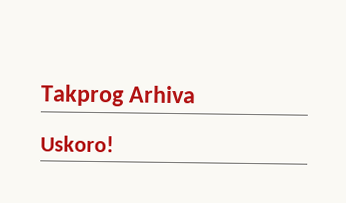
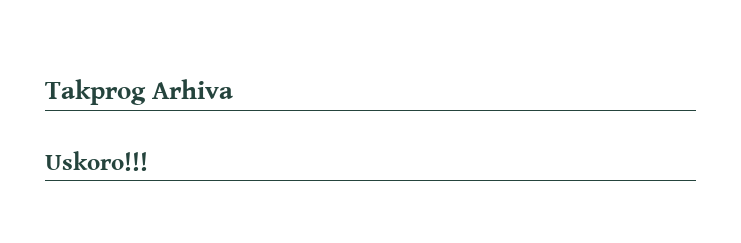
[40,135,114,153] Uskoro! -> [45,151,148,171] Uskoro!!!

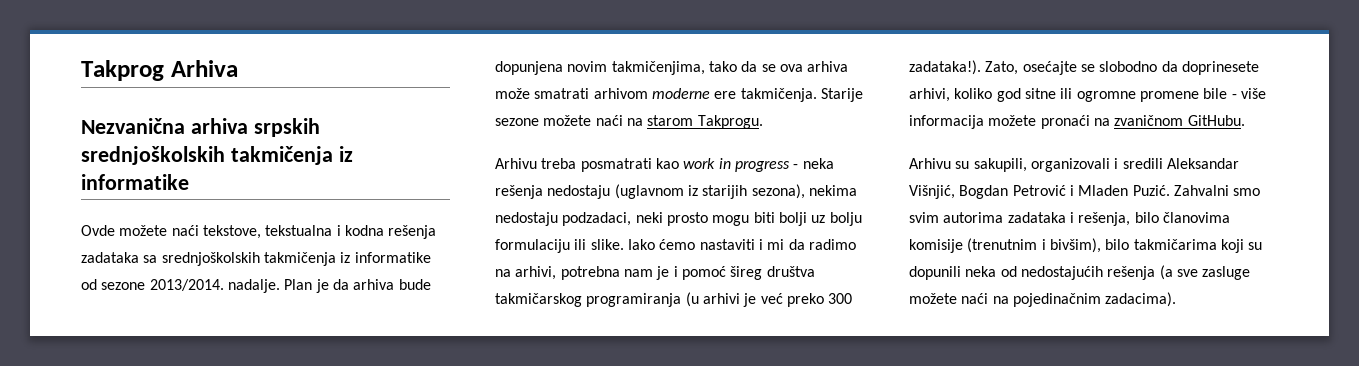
[45,151,148,171] Uskoro!!! -> [81,118,320,137] [81,146,353,165] [81,174,189,190] [81,225,437,239] [81,252,431,266] [81,279,431,293] [495,61,849,75] [495,88,863,102] [495,115,763,129] [495,158,834,172] [495,184,857,199] [495,212,862,226] [495,239,856,253] [495,266,815,280] [495,292,853,307] [909,60,1259,75] [909,88,1266,102] [909,115,1245,129] [909,158,1239,172] [909,185,1261,199] [909,212,1230,226] [909,238,1263,253] [909,265,1251,280] [909,292,1177,307] Nezvanična arhiva srpskih srednjoškolskih takmičenja iz informatike // Ovde možete naći tekstove, tekstualna i kodna rešenja zadataka sa srednjoškolskih takmičenja iz informatike od sezone 2013/2014. nadalje. Plan je da arhiva bude dopunjena novim takmičenjima, tako da se ova arhiva može smatrati arhivom moderne ere takmičenja. Starije sezone možete naći na starom Takprogu. // Arhivu treba posmatrati kao work in progress - neka rešenja nedostaju (uglavnom iz starijih sezona), nekima nedostaju podzadaci, neki prosto mogu biti bolji uz bolju formulaciju ili slike. Iako ćemo nastaviti i mi da radimo na arhivi, potrebna nam je i pomoć šireg društva takmičarskog programiranja (u arhivi je već preko 300 zadataka!). Zato, osećajte se slobodno da doprinesete arhivi, koliko god sitne ili ogromne promene bile - više informacija možete pronaći na zvaničnom GitHubu. // Arhivu su sakupili, organizovali i sredili Aleksandar Višnjić, Bogdan Petrović i Mladen Puzić. Zahvalni smo svim autorima zadataka i rešenja, bilo članovima komisije (trenutnim i bivšim), bilo takmičarima koji su dopunili neka od nedostajućih rešenja (a sve zasluge možete naći na pojedinačnim zadacima).

